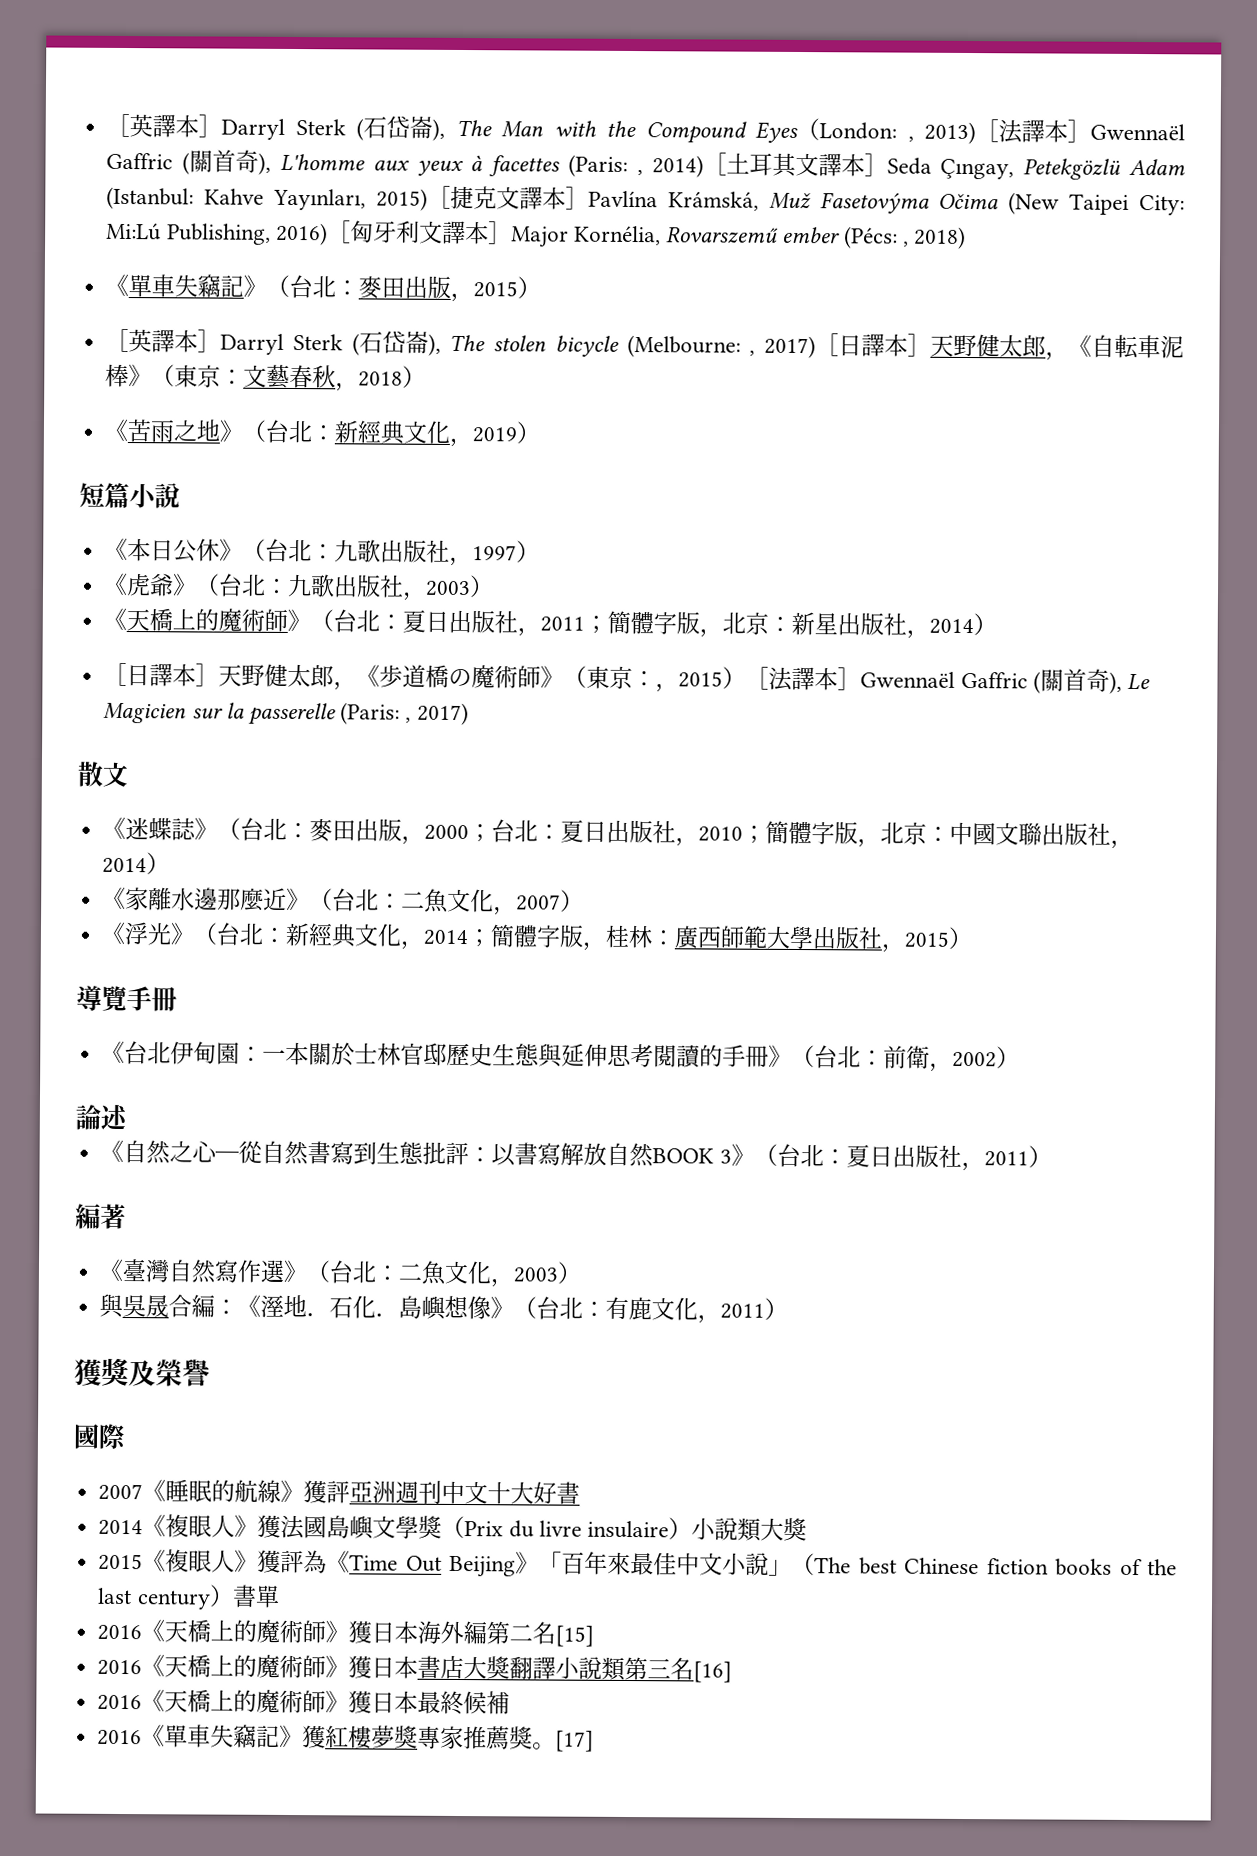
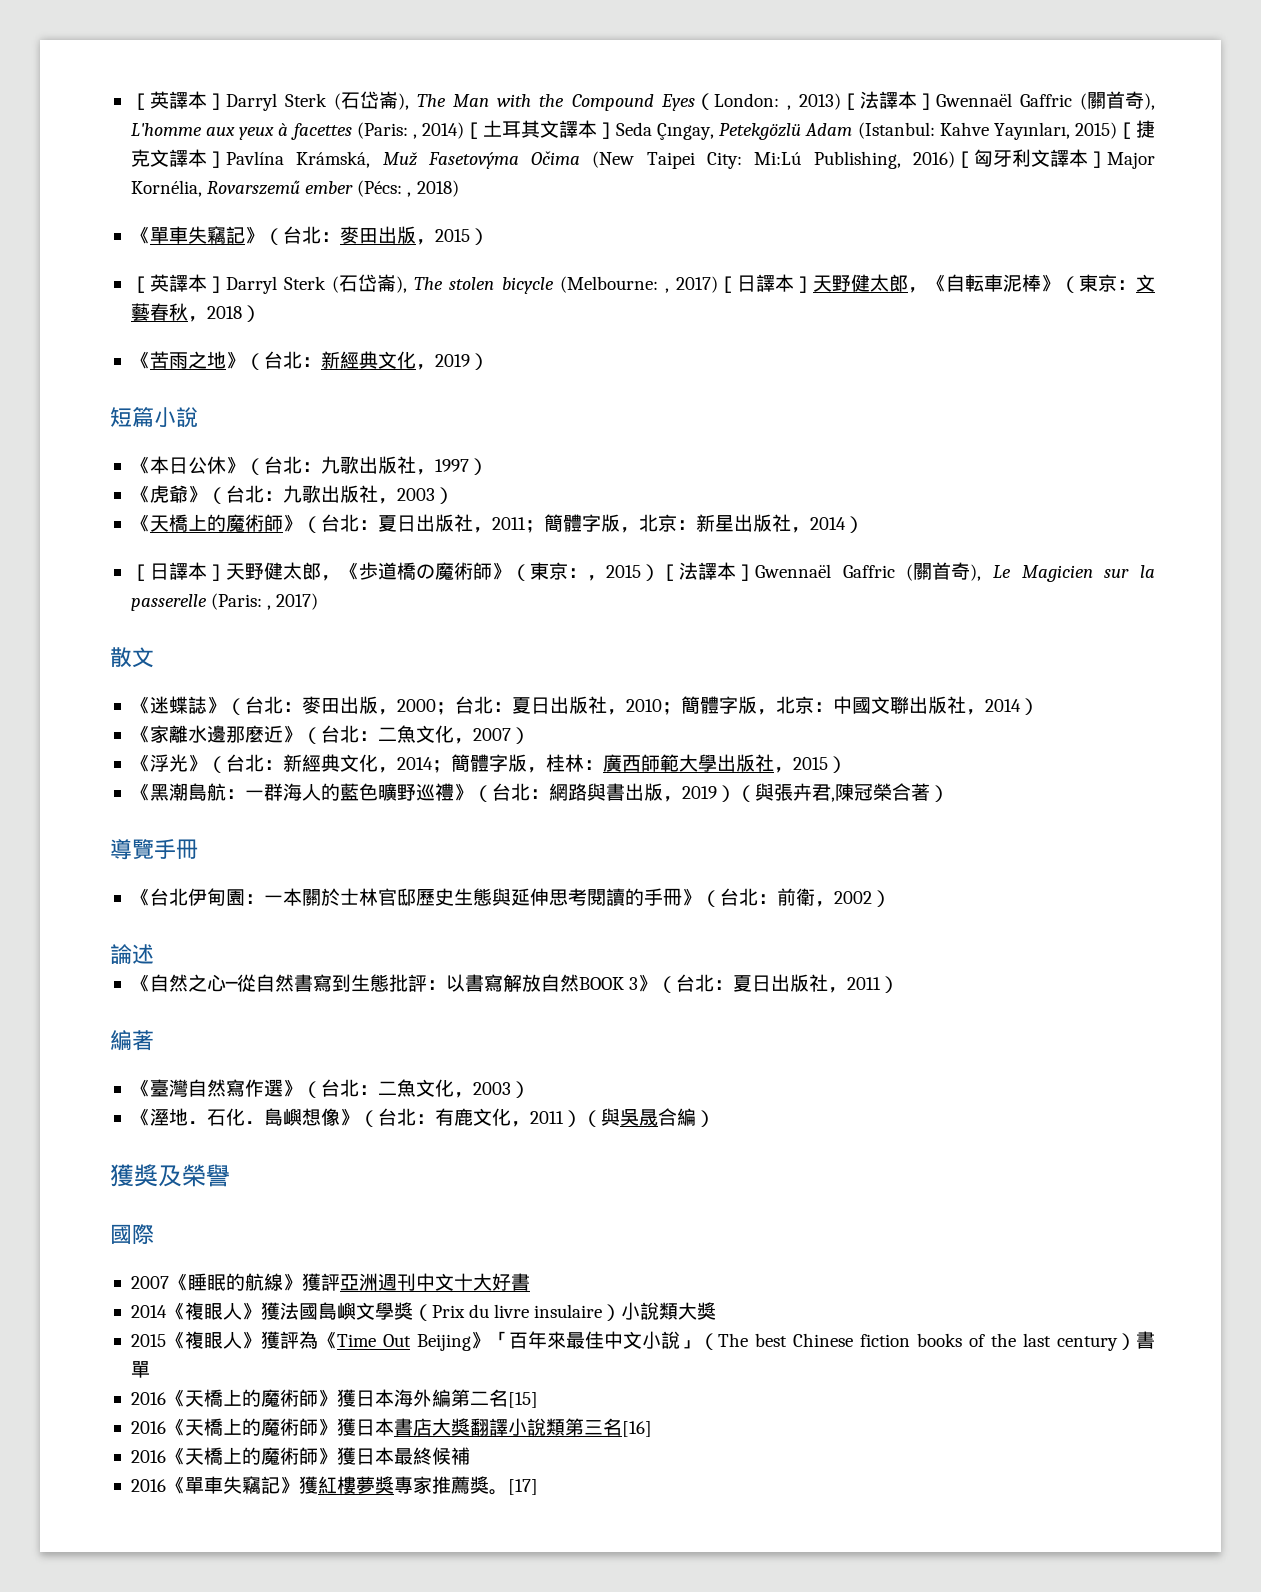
(974, 938) none -> [130,783,949,802] // 《黑潮島航：一群海人的藍色曠野巡禮》（台北：網路與書出版，2019）（與張卉君,陳冠榮合著）
[99,1293,239,1319] 與吳晟合編： -> (530, 1089) none
(789, 1308) none -> [581,1108,715,1127] （與吳晟合編）

